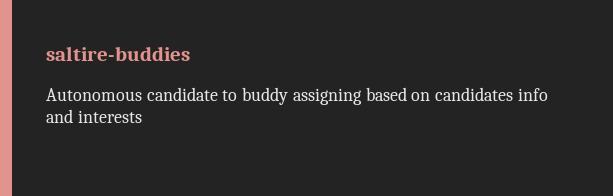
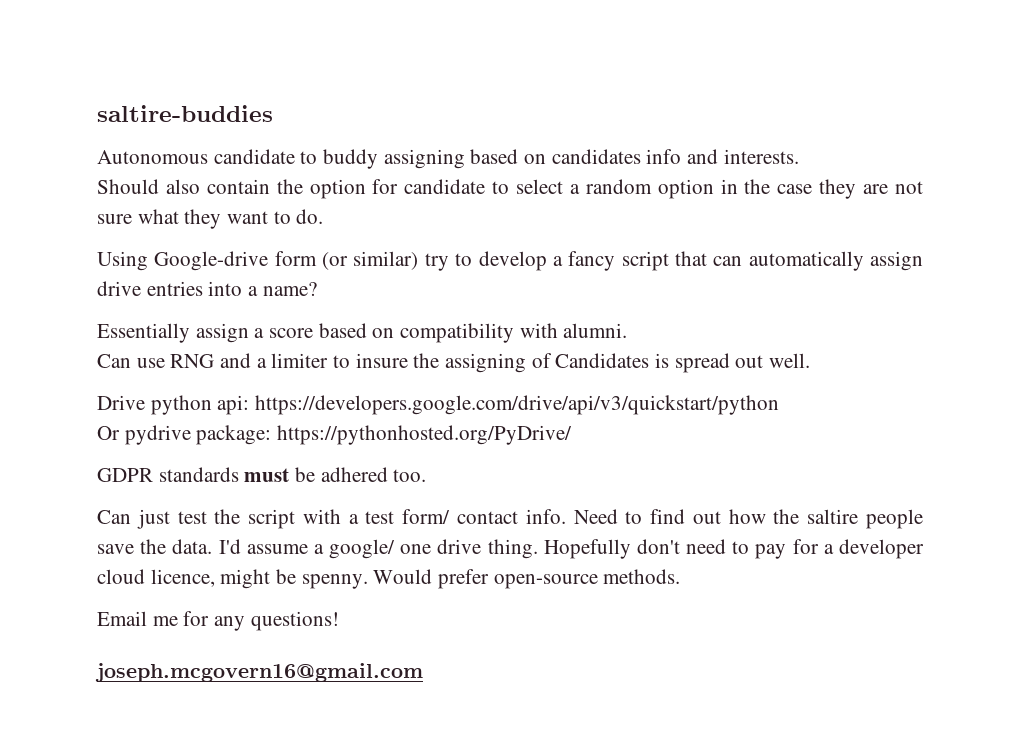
[77,110,142,123] interests -> [723,149,799,164] [97,179,923,199] [97,209,324,229] [97,251,923,271] [97,281,317,296] [97,323,628,343] [97,353,811,373] [97,395,780,415] [97,425,573,445] [97,467,427,482] [97,509,924,529] [97,539,924,559] [97,569,681,589] [97,611,339,631] [95,663,423,682] interests. // Should also contain the option for candidate to select a random option in the case they are not sure what they want to do. // Using Google-drive form (or similar) try to develop a fancy script that can automatically assign drive entries into a name? // Essentially assign a score based on compatibility with alumni. // Can use RNG and a limiter to insure the assigning of Candidates is spread out well. // Drive python api: https://developers.google.com/drive/api/v3/quickstart/python // Or pydrive package: https://pythonhosted.org/PyDrive/ // GDPR standards must be adhered too. // Can just test the script with a test form/ contact info. Need to find out how the saltire people save the data. I'd assume a google/ one drive thing. Hopefully don't need to pay for a developer cloud licence, might be spenny. Would prefer open-source methods. // Email me for any questions! // joseph.mcgovern16@gmail.com

